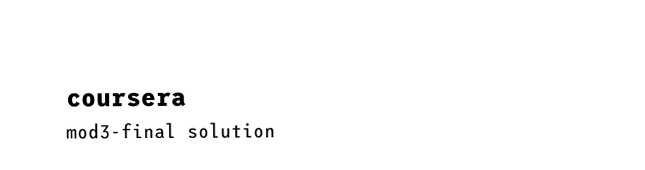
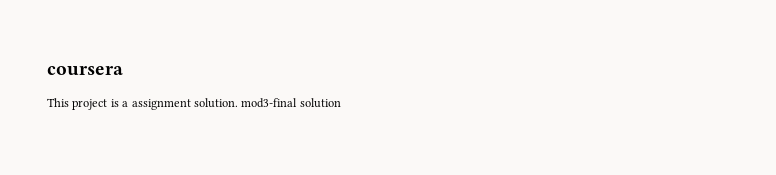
(187, 99) none -> [47,98,238,110] This project is a assignment solution.

